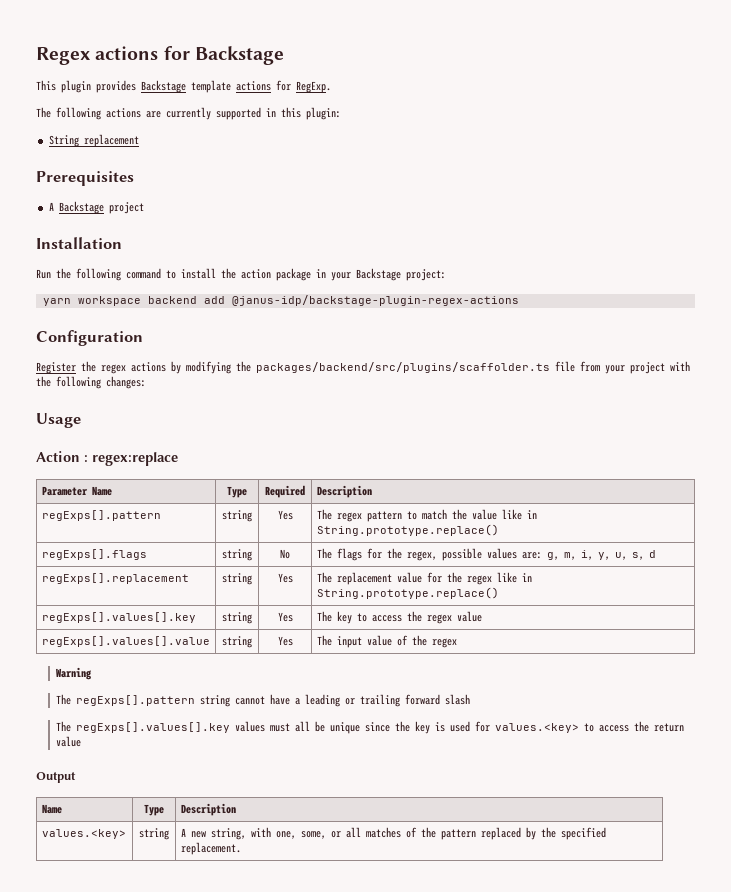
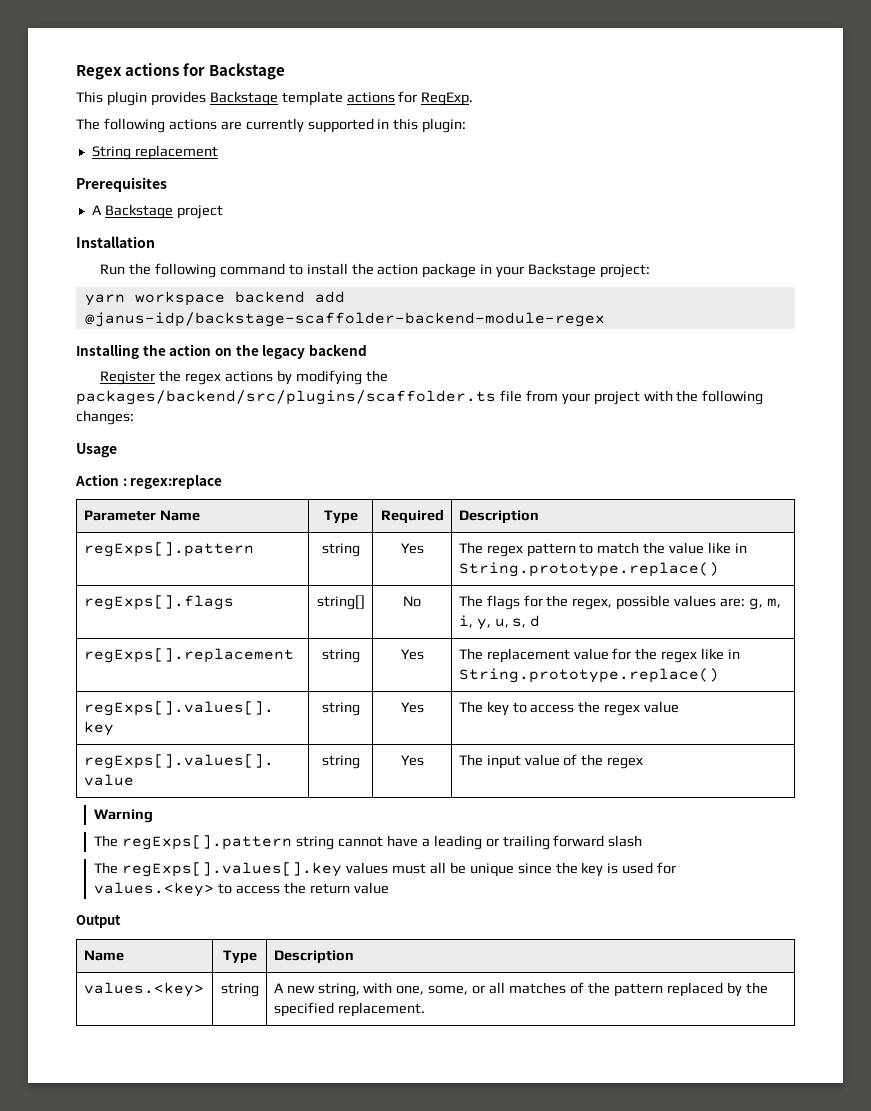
[231,295,519,306] [36,330,143,346] @janus-idp/backstage-plugin-regex-actions // Configuration -> [84,312,605,327] [76,344,367,359] @janus-idp/backstage-scaffolder-backend-module-regex // Installing the action on the legacy backend
[222,549,253,561] string -> [316,595,365,610] string[]

